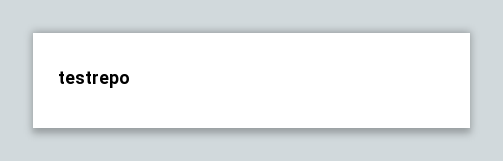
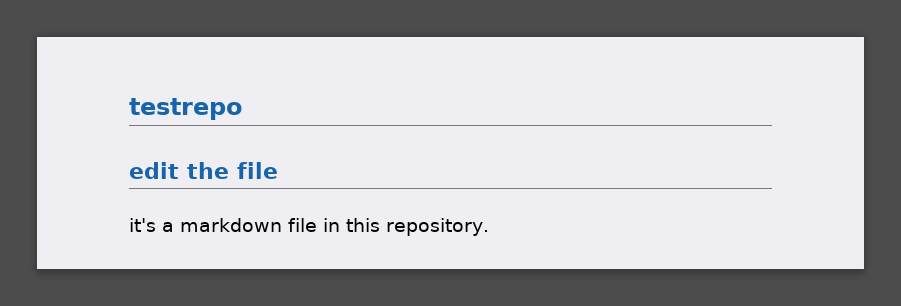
(130, 79) none -> [129,162,278,179] [129,218,489,236] // edit the file // it's a markdown file in this repository.

